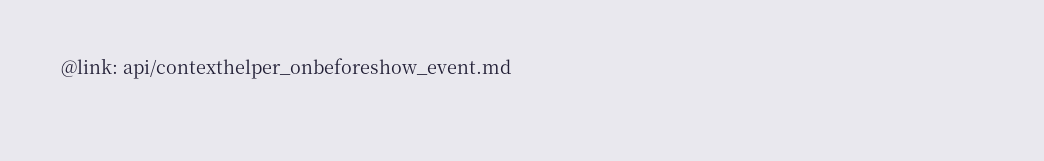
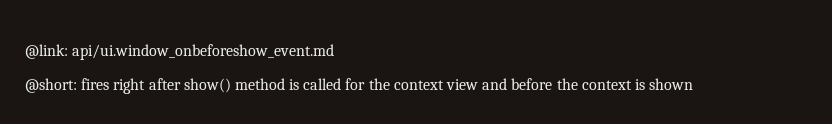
[123,58,511,79] api/contexthelper_onbeforeshow_event.md -> [72,44,335,60] [25,78,694,94] api/ui.window_onbeforeshow_event.md // @short: fires right after show() method is called for the context view and before the context is shown

